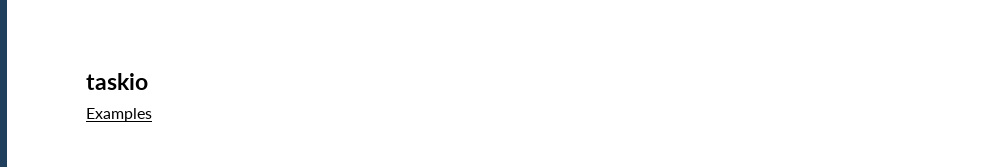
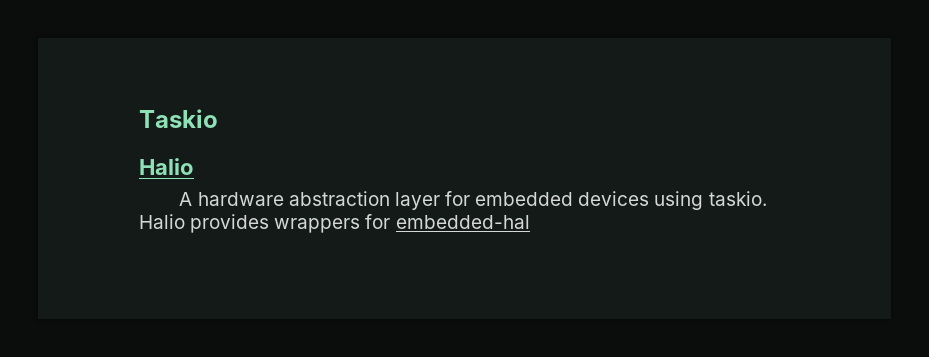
[86,73,148,90] [86,108,152,122] taskio // Examples -> [139,109,218,128] [139,158,194,175] [179,191,767,210] [139,214,530,233] Taskio // Halio // A hardware abstraction layer for embedded devices using taskio. Halio provides wrappers for embedded-hal

